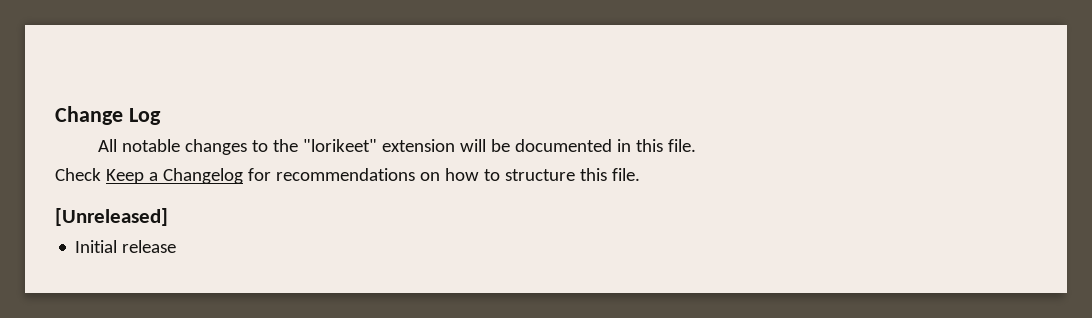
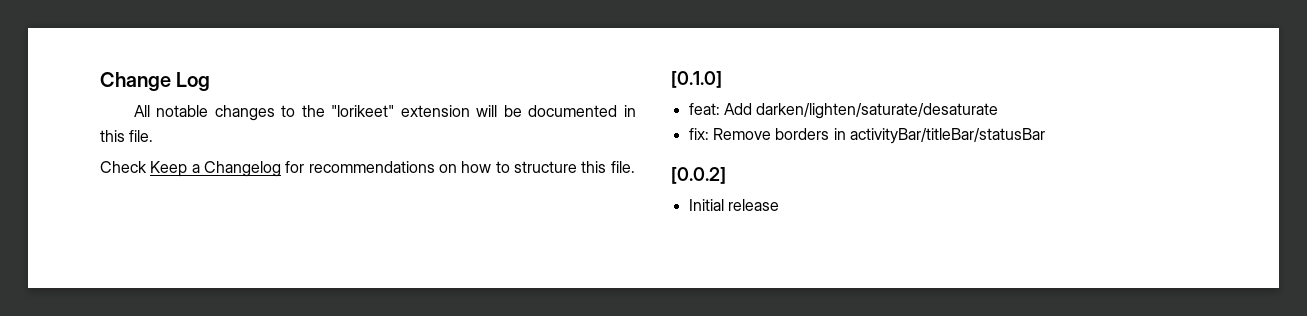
[55,208,168,226] [Unreleased] -> [671,71,722,88] [688,103,999,119] [688,128,1045,144] [671,167,726,184] [0.1.0] // feat: Add darken/lighten/saturate/desaturate // fix: Remove borders in activityBar/titleBar/statusBar // [0.0.2]

